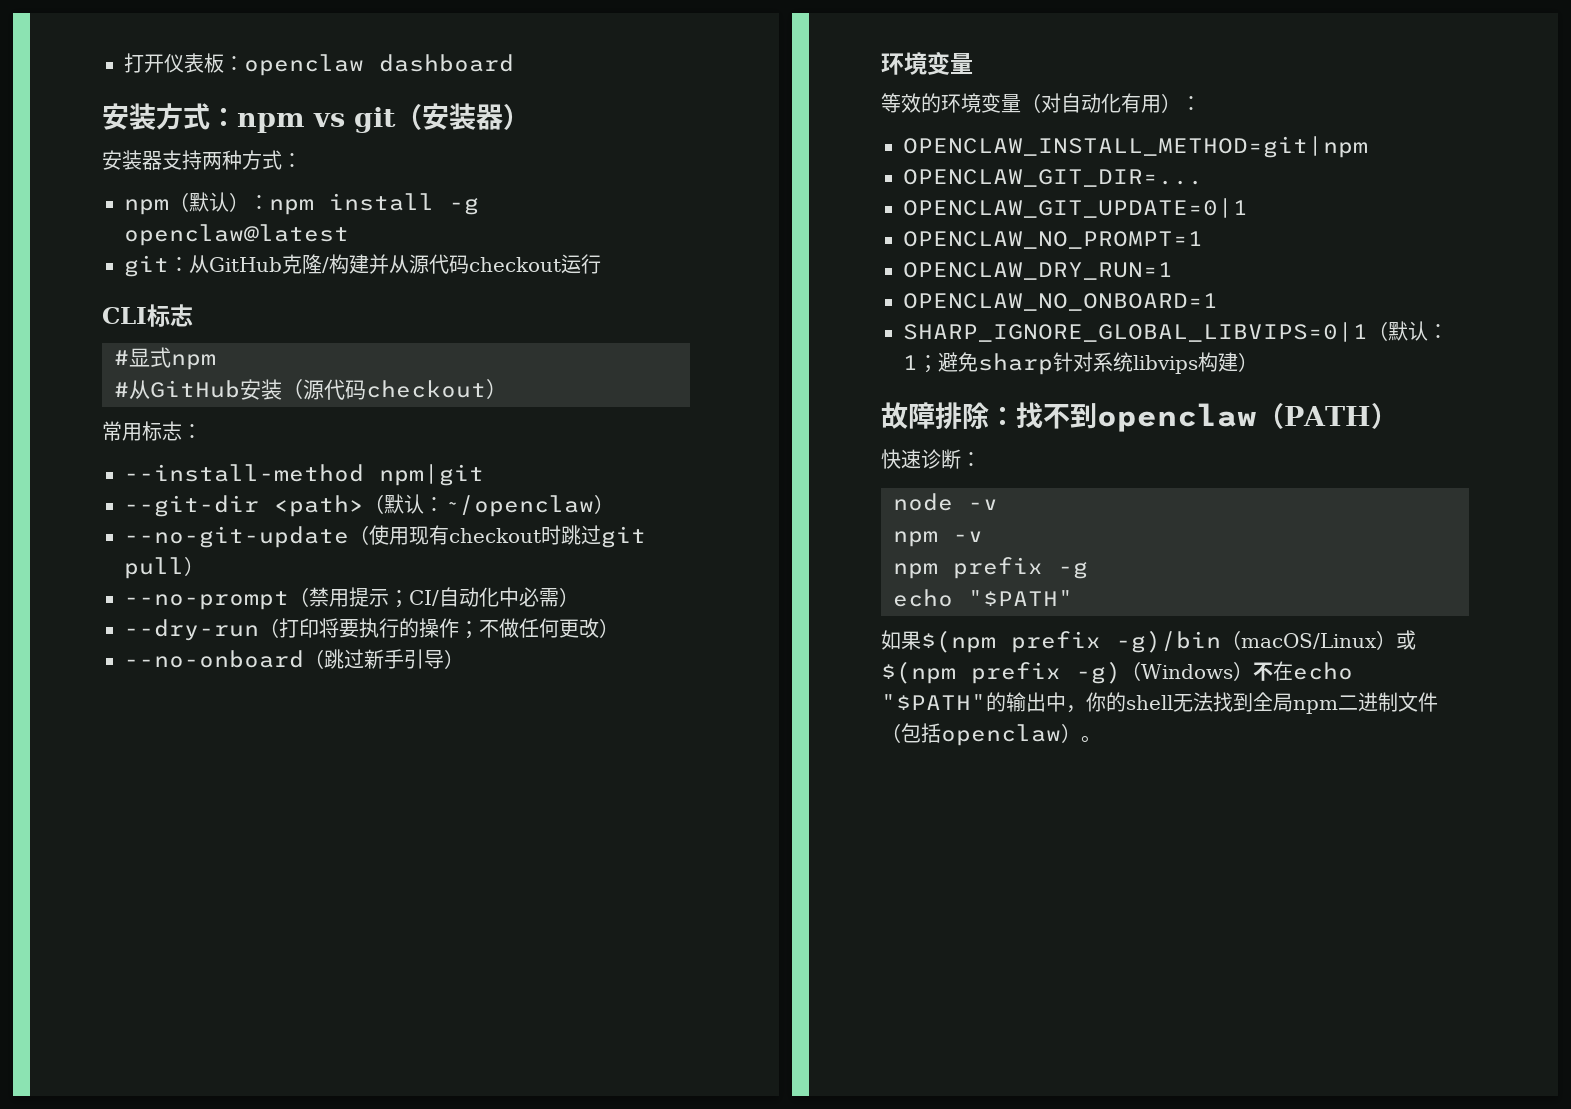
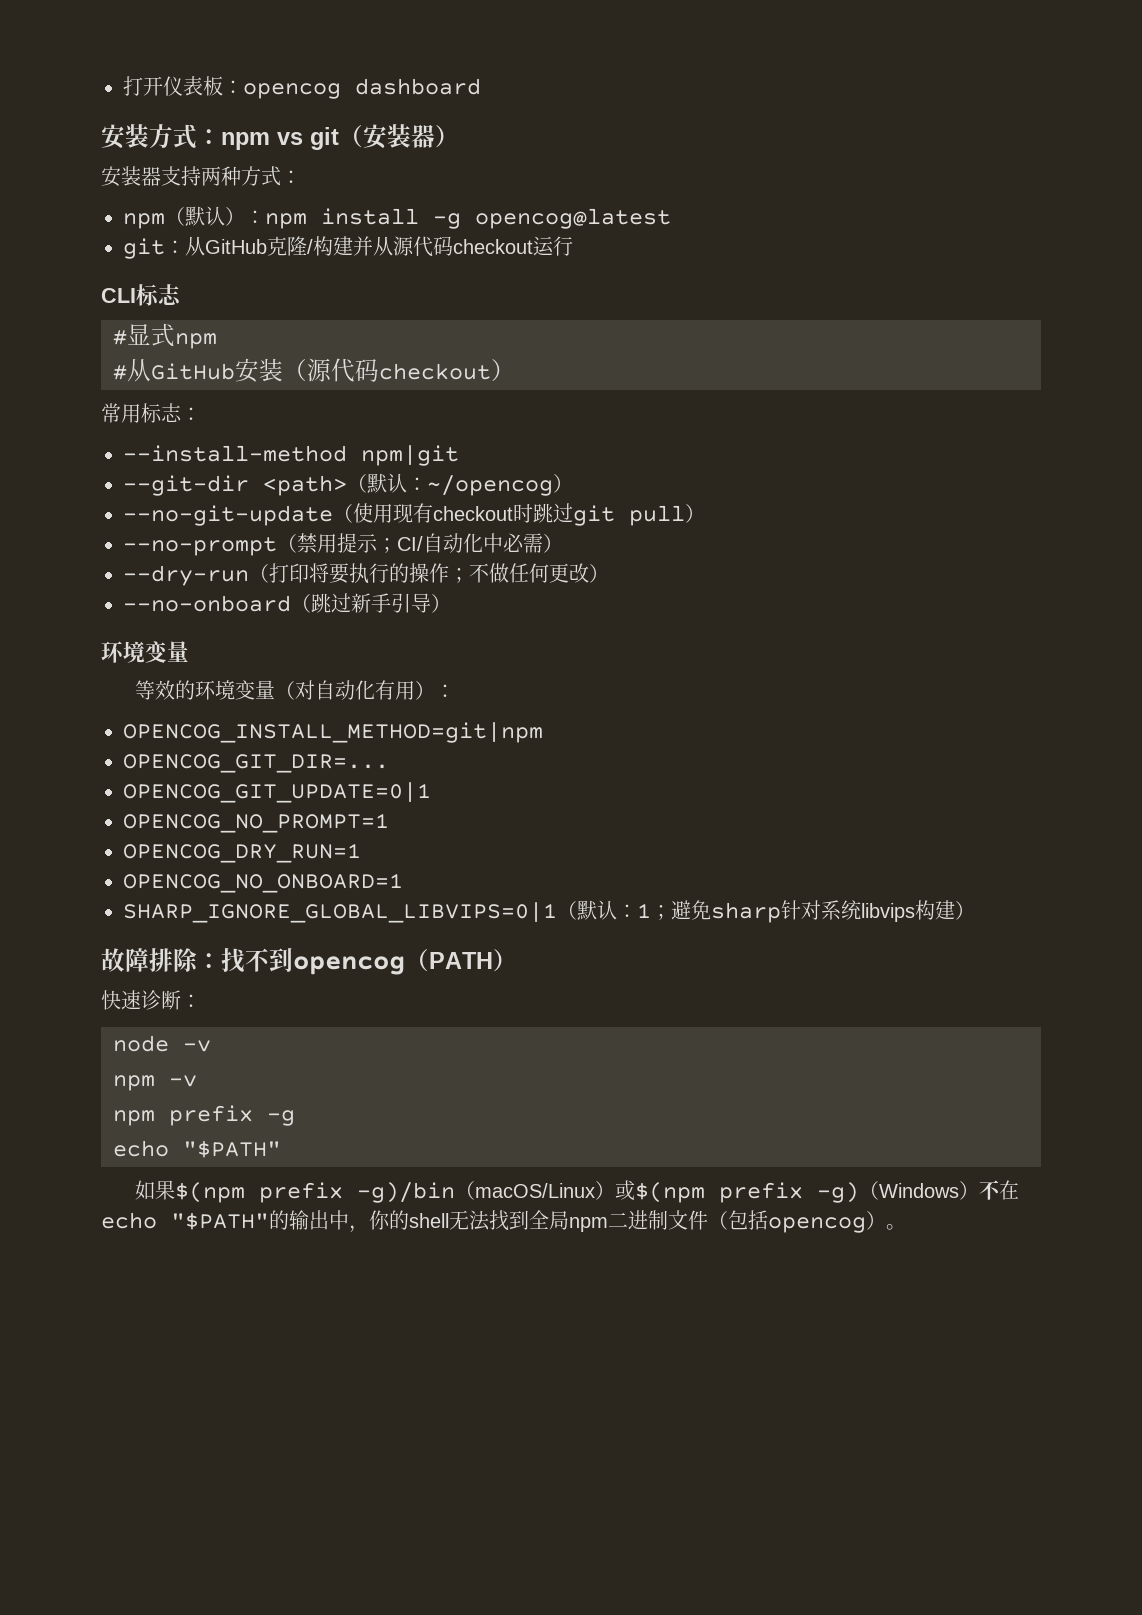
[244,54,364,76] openclaw -> [243,83,341,99] opencog
[124,224,349,246] openclaw@latest -> [475,208,671,229] opencog@latest
[444,495,594,517] ~/openclaw -> [427,475,553,496] ~/opencog
[903,136,1368,158] [903,169,1203,187] [903,198,1248,218] [903,231,1203,249] [903,262,1173,280] [903,293,1218,311] OPENCLAW_INSTALL_METHOD=git|npm // OPENCLAW_GIT_DIR=... // OPENCLAW_GIT_UPDATE=0|1 // OPENCLAW_NO_PROMPT=1 // OPENCLAW_DRY_RUN=1 // OPENCLAW_NO_ONBOARD=1 -> [123,722,543,743] [123,754,389,773] [123,782,431,803] [123,813,389,833] [123,843,361,863] [123,873,403,893] OPENCOG_INSTALL_METHOD=git|npm // OPENCOG_GIT_DIR=... // OPENCOG_GIT_UPDATE=0|1 // OPENCOG_NO_PROMPT=1 // OPENCOG_DRY_RUN=1 // OPENCOG_NO_ONBOARD=1
[1097,403,1257,432] openclaw -> [293,956,405,975] opencog
[941,724,1061,746] openclaw -> [768,1217,866,1233] opencog

